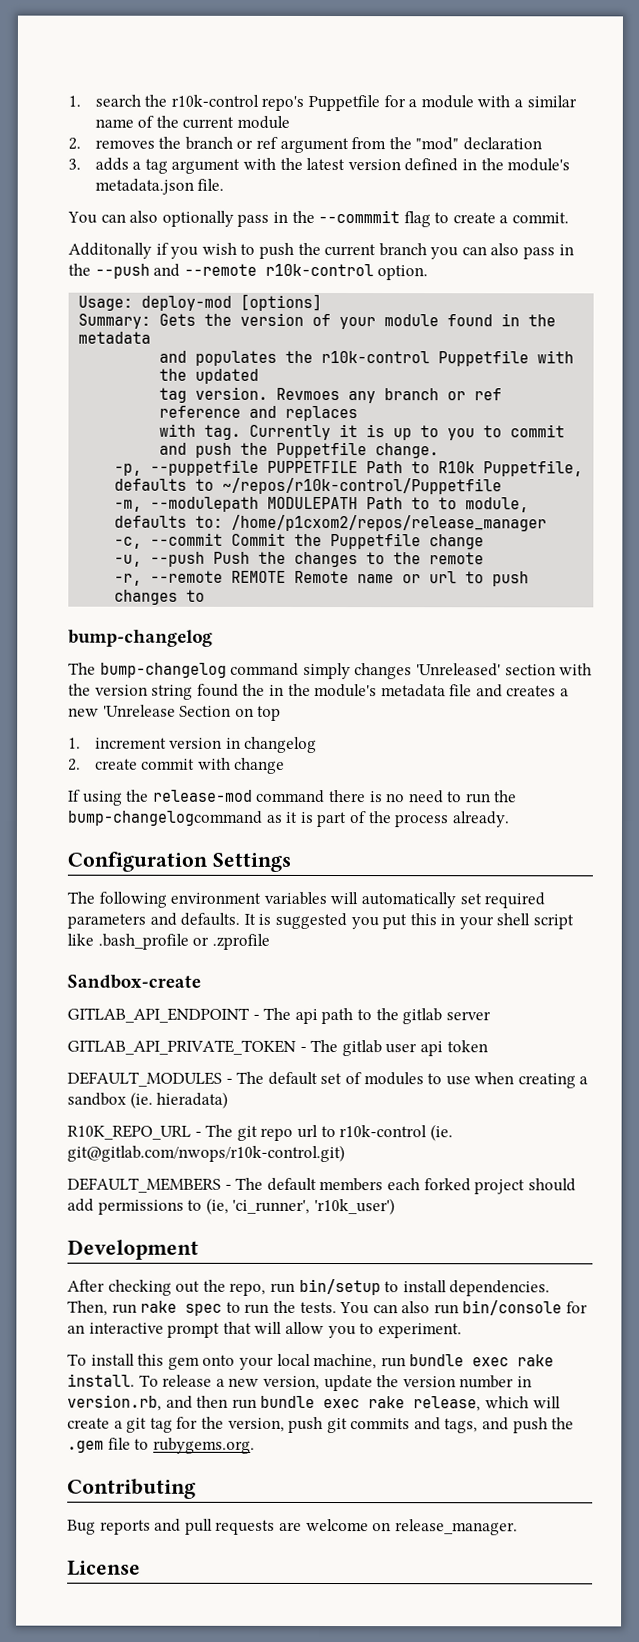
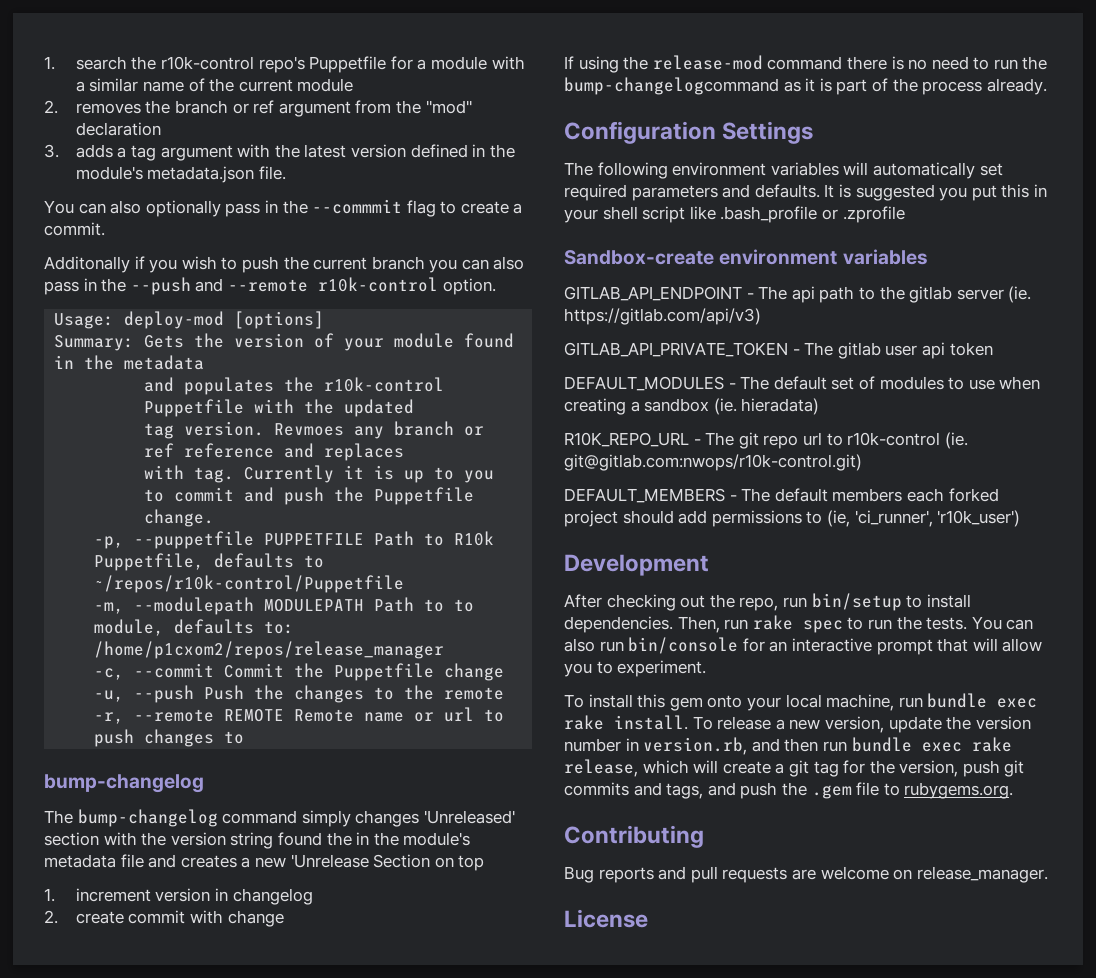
(201, 981) none -> [719,249,928,265] environment variables
(491, 1016) none -> [1008,286,1032,303] [564,308,761,325] (ie. https://gitlab.com/api/v3)
[67,1144,345,1163] git@gitlab.com/nwops/r10k-control.git) -> [564,454,862,471] git@gitlab.com:nwops/r10k-control.git)

